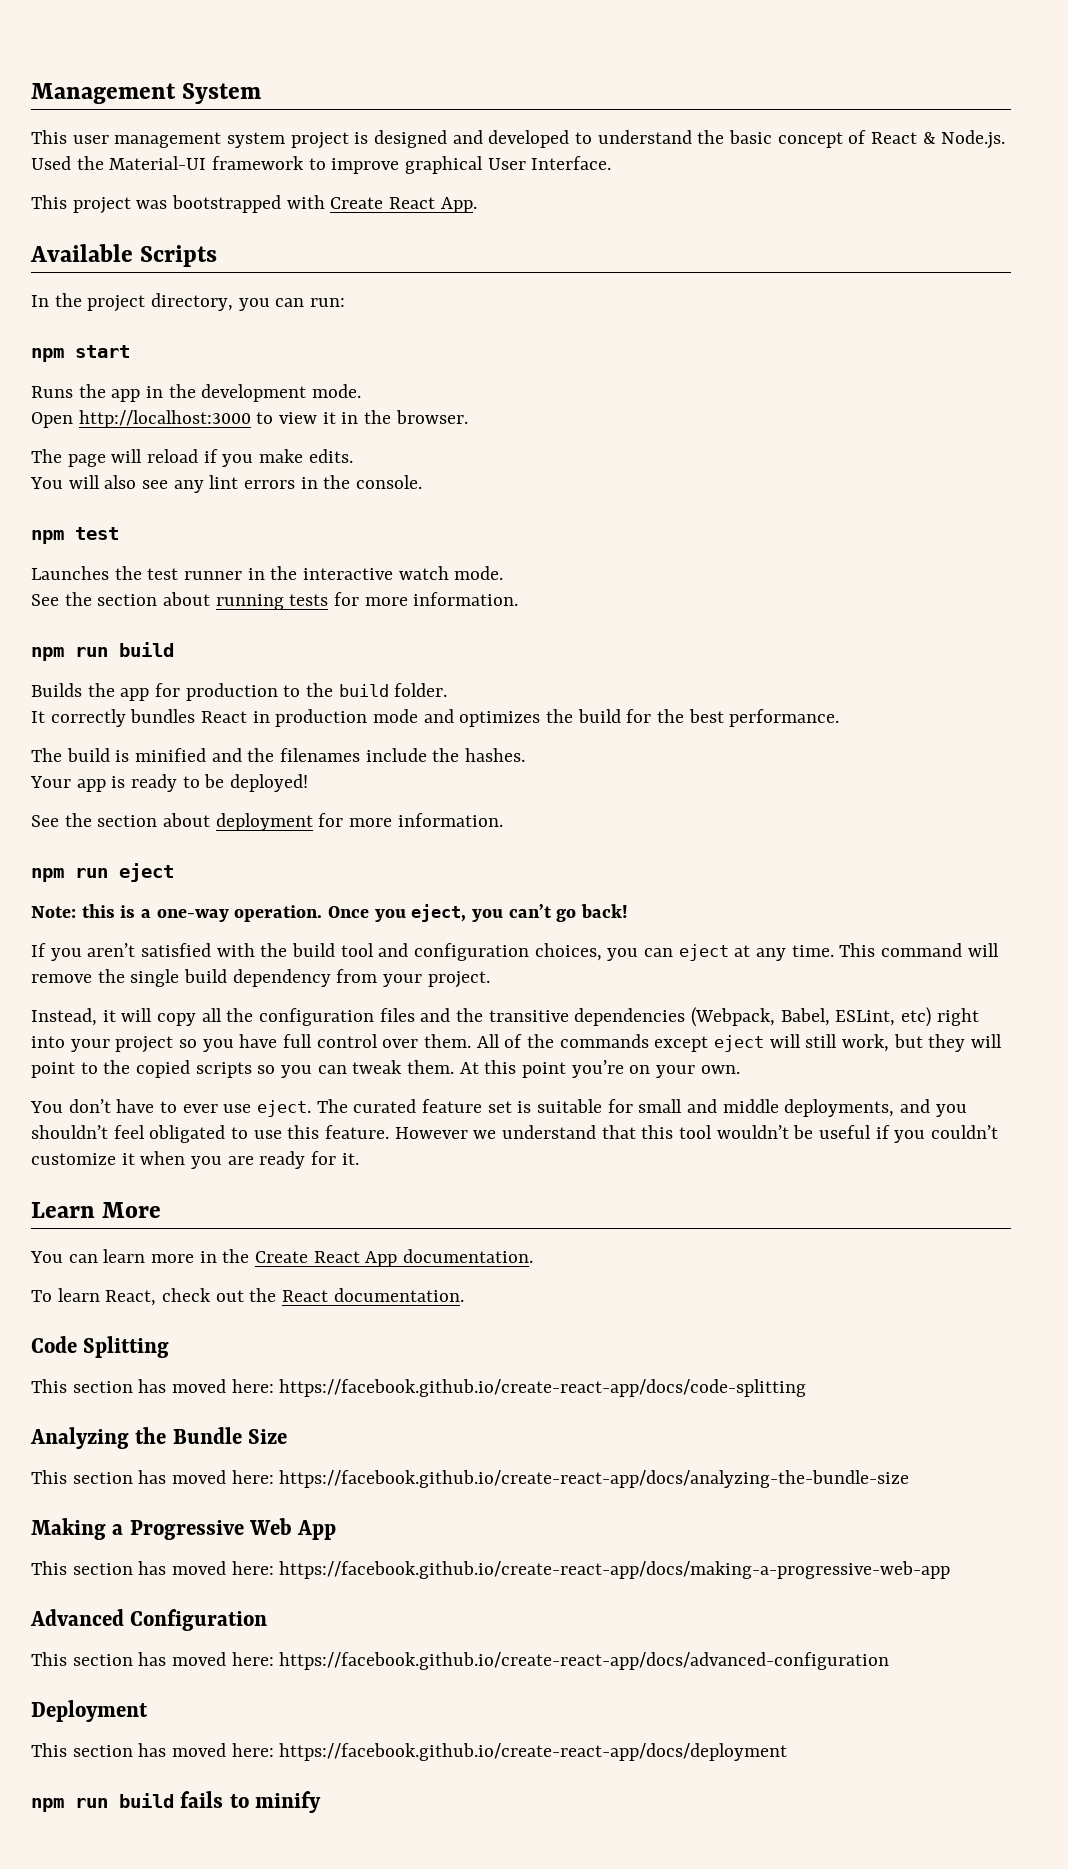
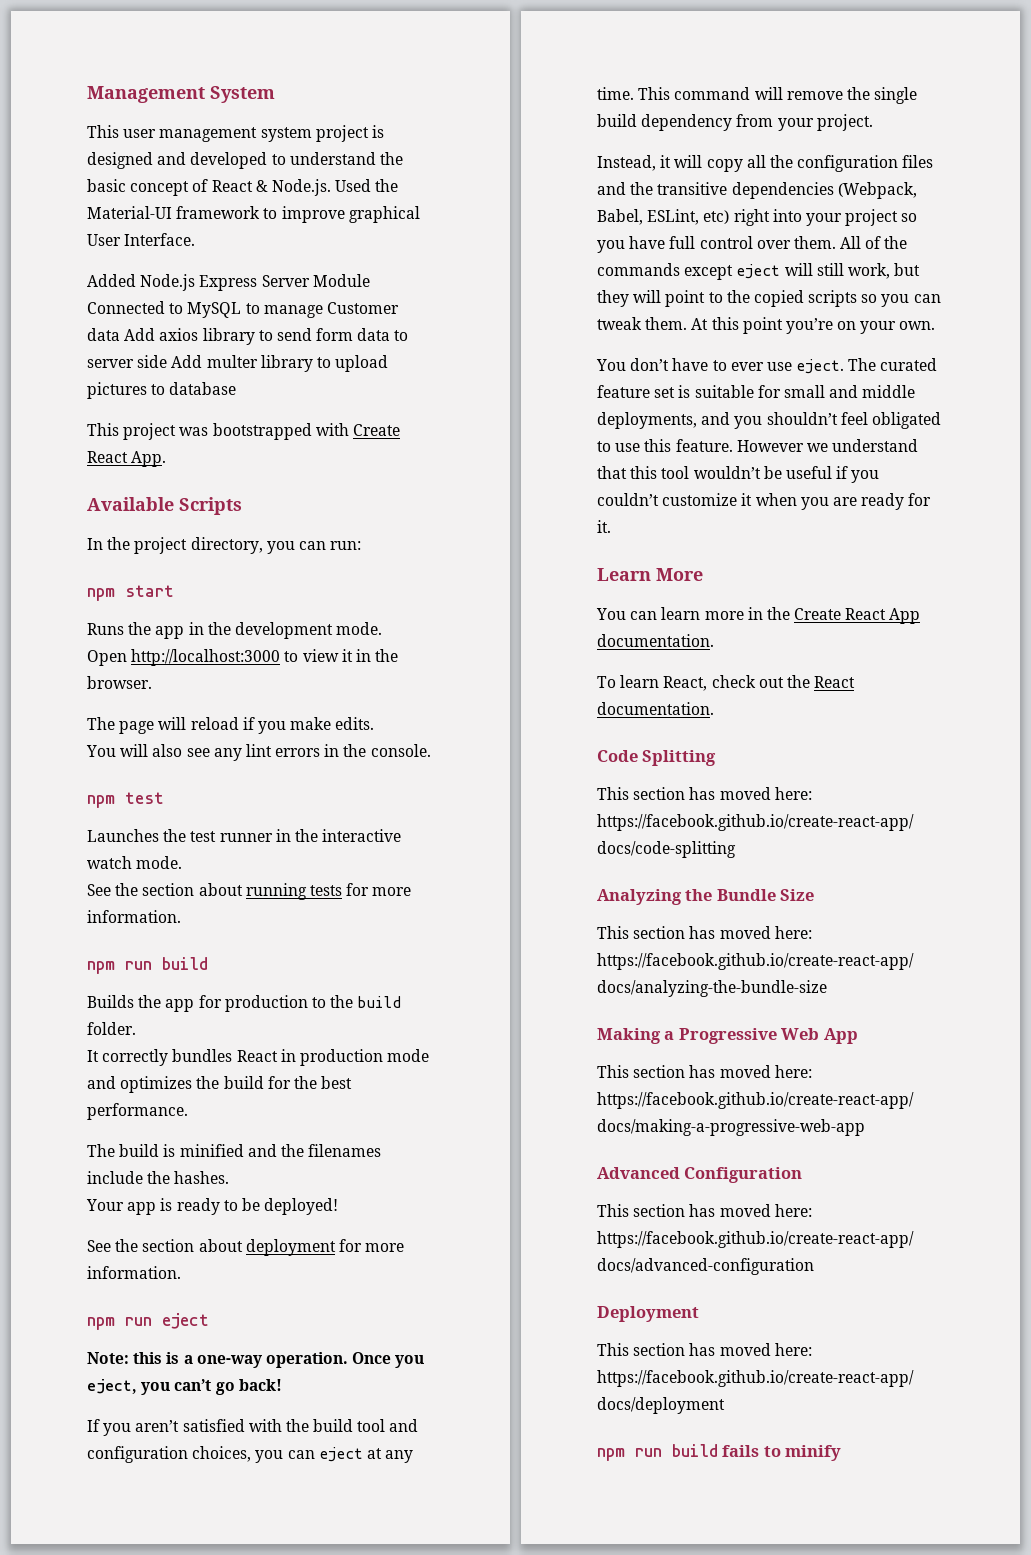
(612, 163) none -> [87,274,370,291] [87,301,399,318] [87,328,409,345] [87,355,389,372] [87,382,237,399] // Added Node.js Express Server Module Connected to MySQL to manage Customer data Add axios library to send form data to server side Add multer library to upload pictures to database

